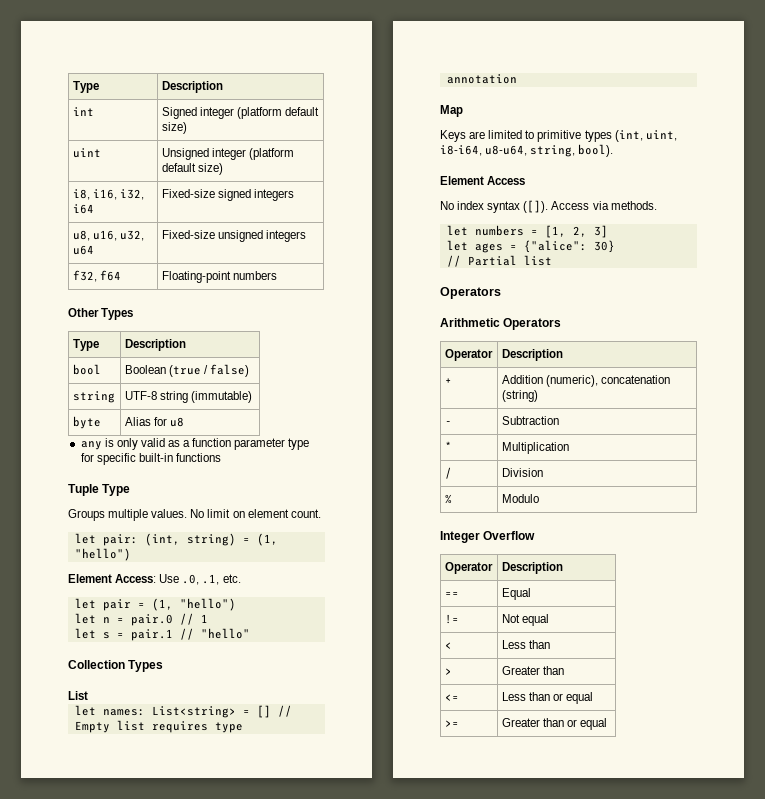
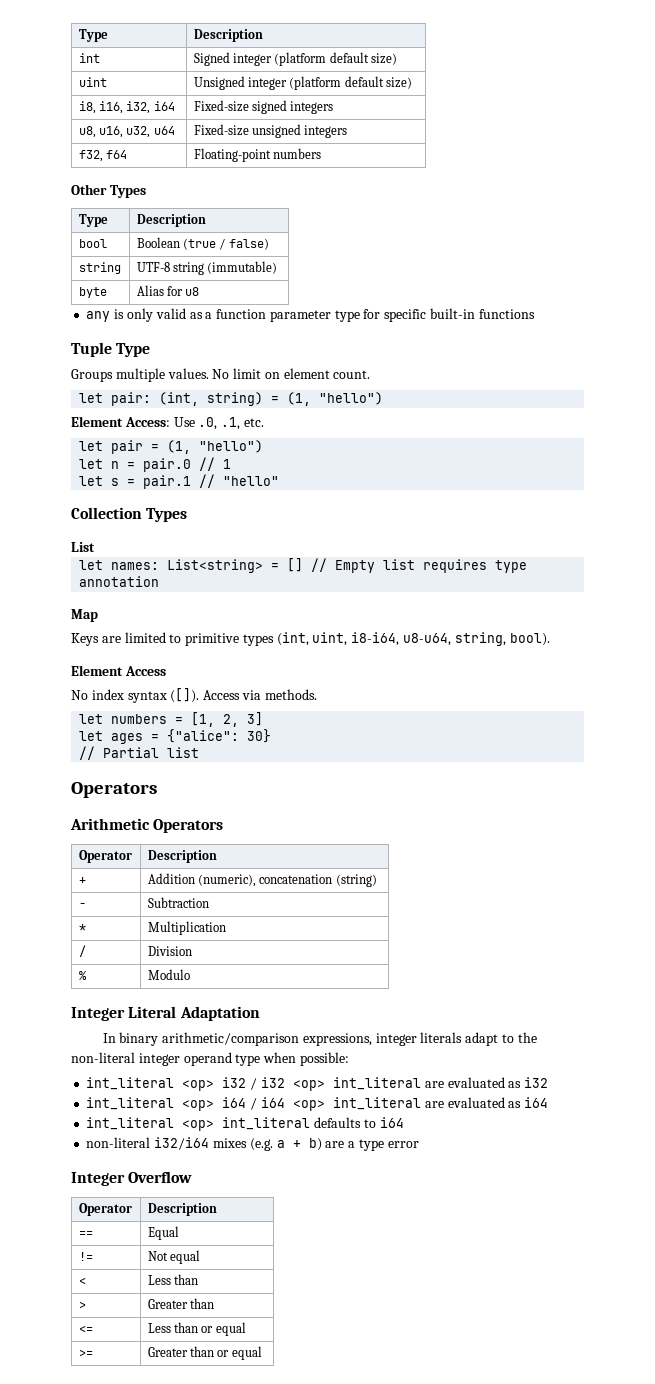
(539, 498) none -> [71,1006,260,1021] [102,1032,537,1046] [71,1052,349,1066] [86,1077,549,1091] [86,1097,549,1111] [86,1117,404,1131] [86,1137,419,1151] // Integer Literal Adaptation // In binary arithmetic/comparison expressions, integer literals adapt to the non-literal integer operand type when possible: // int_literal <op> i32 / i32 <op> int_literal are evaluated as i32 // int_literal <op> i64 / i64 <op> int_literal are evaluated as i64 // int_literal <op> int_literal defaults to i64 // non-literal i32/i64 mixes (e.g. a + b) are a type error

